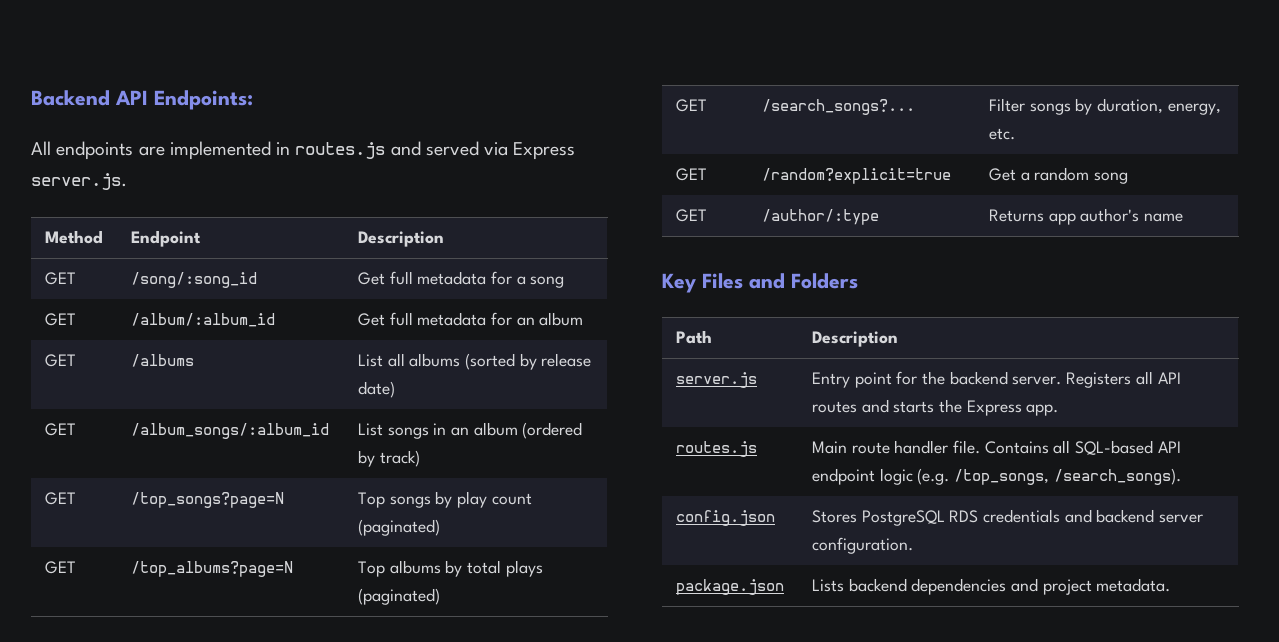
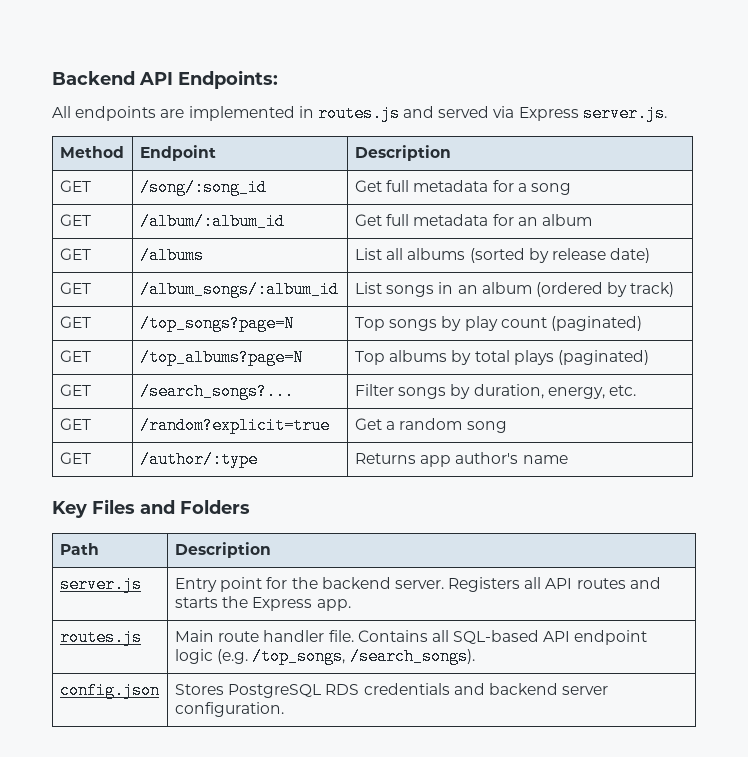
[675,579,784,595] [811,578,1171,595] // package.json | Lists backend dependencies and project metadata. -> (284, 709) none

